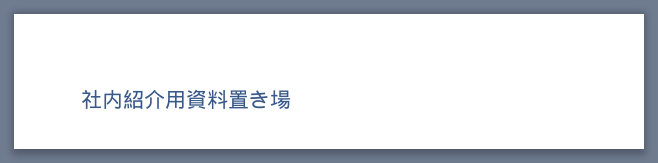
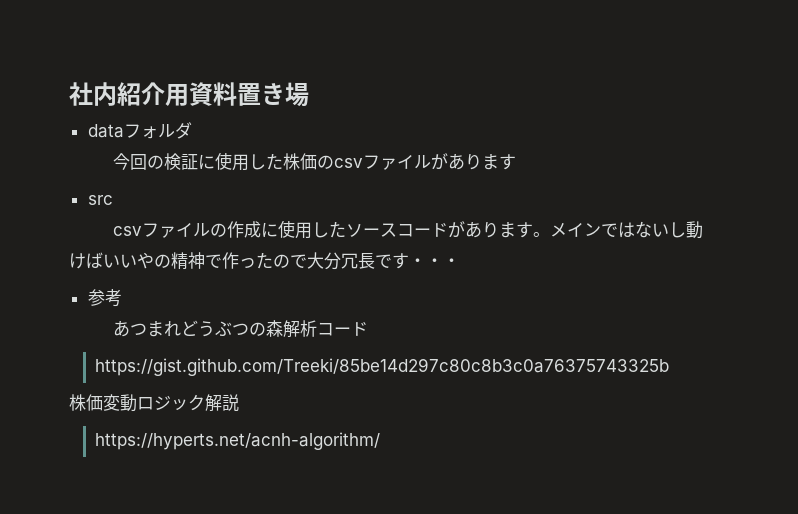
(291, 100) none -> [87,122,192,139] [112,152,516,171] [87,195,113,205] [112,220,703,239] [69,252,460,270] [87,289,122,307] [112,320,368,338] [94,358,669,376] [69,394,239,412] [94,432,380,450] // dataフォルダ // 今回の検証に使用した株価のcsvファイルがあります // src // csvファイルの作成に使用したソースコードがあります。メインではないし動けばいいやの精神で作ったので大分冗長です・・・ // 参考 // あつまれどうぶつの森解析コード // https://gist.github.com/Treeki/85be14d297c80c8b3c0a76375743325b // 株価変動ロジック解説 // https://hyperts.net/acnh-algorithm/

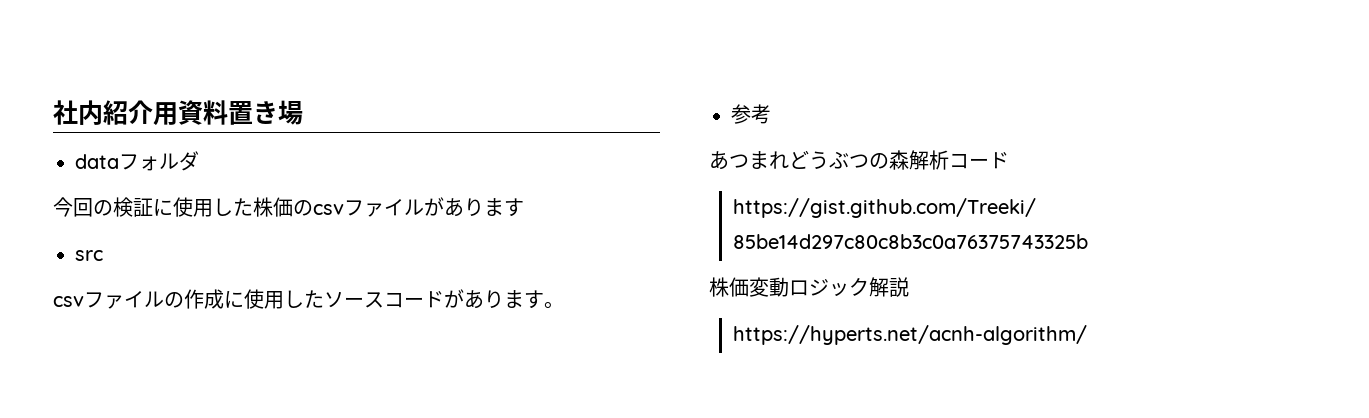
[549,221,703,239] [69,252,460,270] メインではないし動けばいいやの精神で作ったので大分冗長です・・・ -> (564, 305) none

